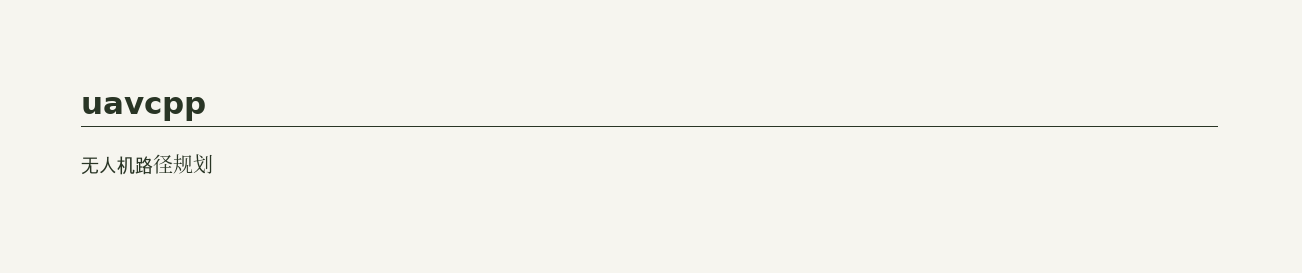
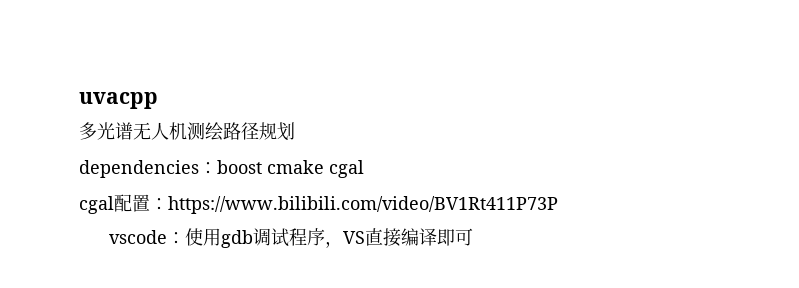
[81,97,206,121] [81,154,213,175] uavcpp // 无人机路径规划 -> [79,92,158,109] [79,122,295,141] [79,160,364,178] [79,194,558,214] [109,228,474,248] uvacpp // 多光谱无人机测绘路径规划 // dependencies：boost cmake cgal // cgal配置：https://www.bilibili.com/video/BV1Rt411P73P // vscode：使用gdb调试程序，VS直接编译即可

